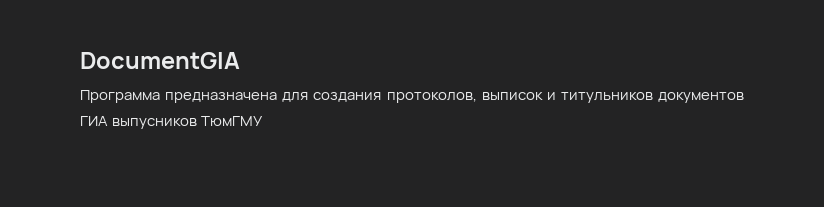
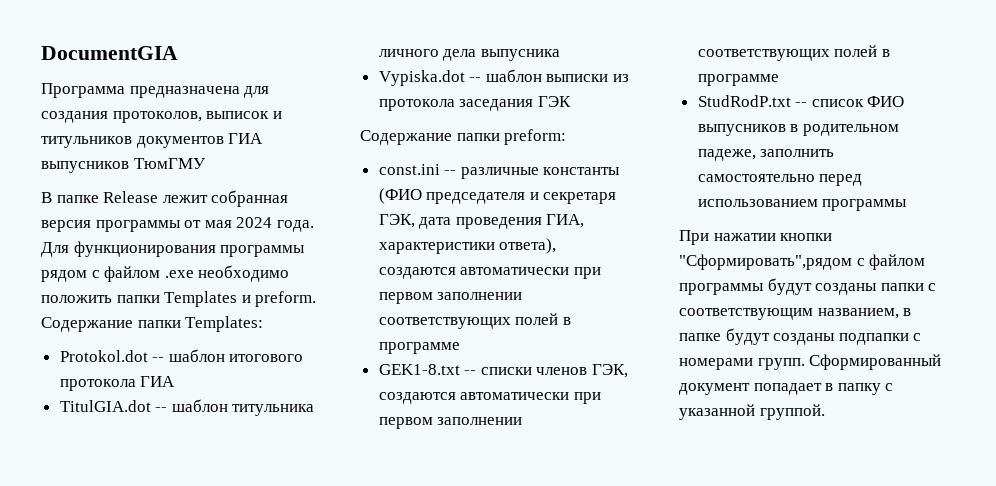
(264, 121) none -> [41,190,289,207] [41,217,314,232] [41,241,306,257] [41,265,290,282] [41,291,317,307] [41,316,264,332] [59,349,304,362] [59,376,176,391] [59,399,315,416] [378,49,560,61] [378,69,630,86] [378,96,571,111] [360,129,567,145] [378,164,621,179] [378,188,617,204] [378,214,585,229] [378,238,557,254] [378,267,601,279] [378,292,523,304] [378,313,571,329] [378,342,460,354] [378,364,629,378] [378,392,601,404] [378,417,523,429] [697,45,890,61] [697,74,779,86] [697,95,905,107] [697,124,899,136] [697,149,835,161] [697,174,863,186] [697,199,908,211] [679,230,833,245] [679,254,926,270] [679,278,937,295] [679,308,912,320] [679,328,922,345] [679,354,942,370] [679,383,894,395] [679,404,825,420] // В папке Release лежит собранная версия программы от мая 2024 года. Для функционирования программы рядом с файлом .exe необходимо положить папки Templates и preform. Содержание папки Templates: // Protokol.dot -- шаблон итогового протокола ГИА // TitulGIA.dot -- шаблон титульника личного дела выпусника // Vypiska.dot -- шаблон выписки из протокола заседания ГЭК // Содержание папки preform: // const.ini -- различные константы (ФИО председателя и секретаря ГЭК, дата проведения ГИА, характеристики ответа), создаются автоматически при первом заполнении соответствующих полей в программе // GEK1-8.txt -- списки членов ГЭК, создаются автоматически при первом заполнении соответствующих полей в программе // StudRodP.txt -- список ФИО выпусников в родительном падеже, заполнить самостоятельно перед использованием программы // При нажатии кнопки "Сформировать",рядом с файлом программы будут созданы папки с соответствующим названием, в папке будут созданы подпапки с номерами групп. Сформированный документ попадает в папку с указанной группой.

